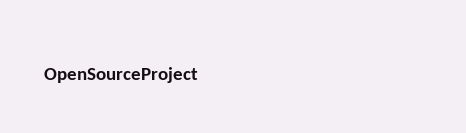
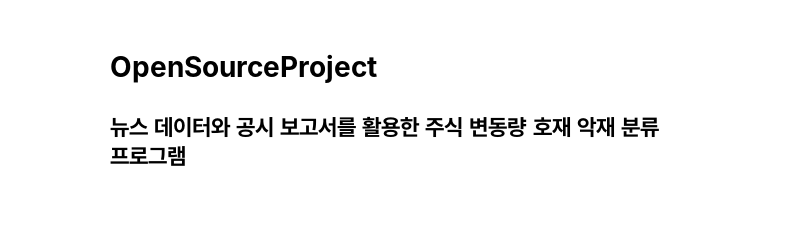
(198, 75) none -> [110,116,659,138] [110,146,186,166] // 뉴스 데이터와 공시 보고서를 활용한 주식 변동량 호재 악재 분류 프로그램

